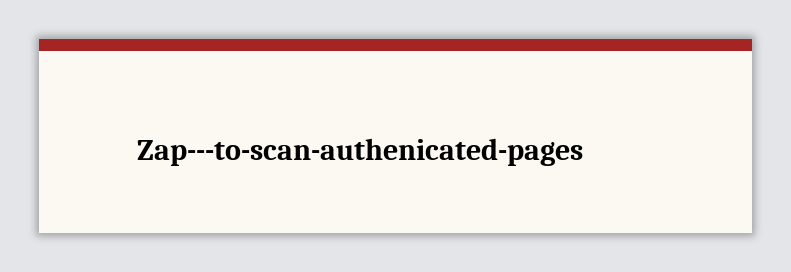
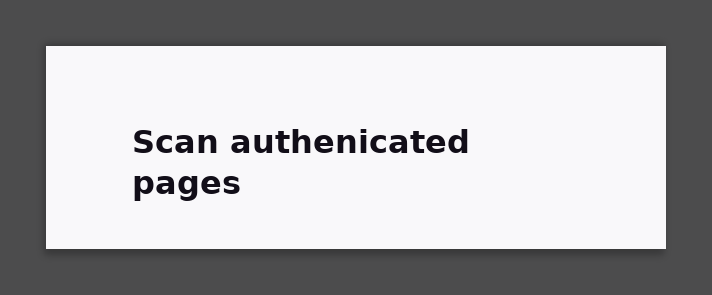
[137,138,583,166] Zap---to-scan-authenicated-pages -> [132,129,470,153] [132,176,241,201] Scan authenicated pages

